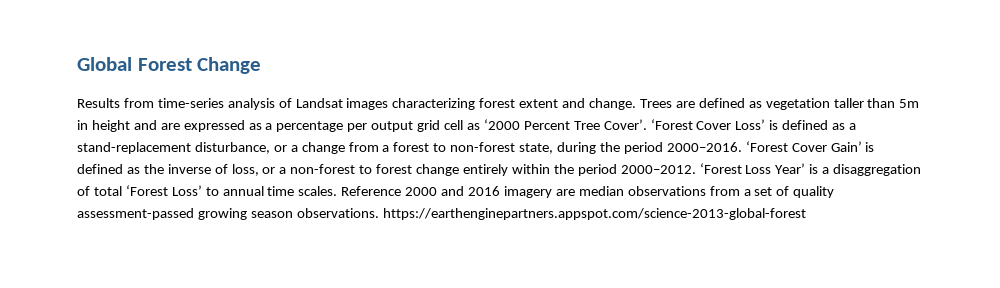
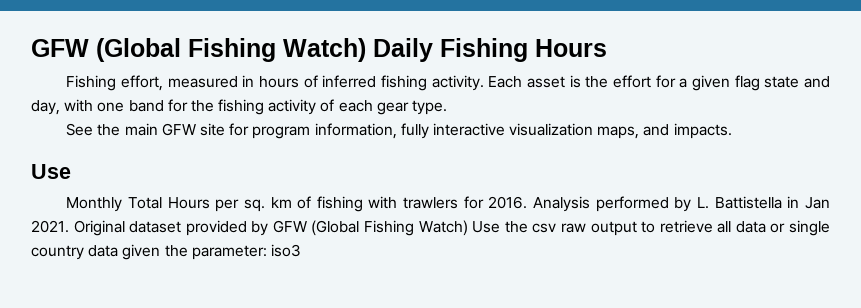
[77,57,262,74] [77,98,920,110] [77,119,857,132] [77,141,875,154] [77,163,922,176] [77,185,835,198] [77,208,806,220] Global Forest Change // Results from time-series analysis of Landsat images characterizing forest extent and change. Trees are defined as vegetation taller than 5m in height and are expressed as a percentage per output grid cell as ‘2000 Percent Tree Cover’. ‘Forest Cover Loss’ is defined as a stand-replacement disturbance, or a change from a forest to non-forest state, during the period 2000–2016. ‘Forest Cover Gain’ is defined as the inverse of loss, or a non-forest to forest change entirely within the period 2000–2012. ‘Forest Loss Year’ is a disaggregation of total ‘Forest Loss’ to annual time scales. Reference 2000 and 2016 imagery are median observations from a set of quality assessment-passed growing season observations. https://earthenginepartners.appspot.com/science-2013-global-forest -> [31,38,607,62] [66,75,830,91] [31,99,448,115] [66,123,732,139] [31,164,71,179] [66,196,830,212] [31,220,830,236] [31,244,301,260] GFW (Global Fishing Watch) Daily Fishing Hours // Fishing effort, measured in hours of inferred fishing activity. Each asset is the effort for a given flag state and day, with one band for the fishing activity of each gear type. // See the main GFW site for program information, fully interactive visualization maps, and impacts. // Use // Monthly Total Hours per sq. km of fishing with trawlers for 2016. Analysis performed by L. Battistella in Jan 2021. Original dataset provided by GFW (Global Fishing Watch) Use the csv raw output to retrieve all data or single country data given the parameter: iso3

